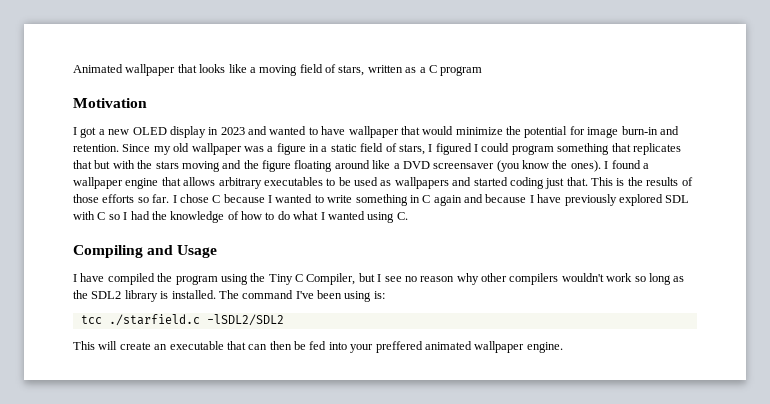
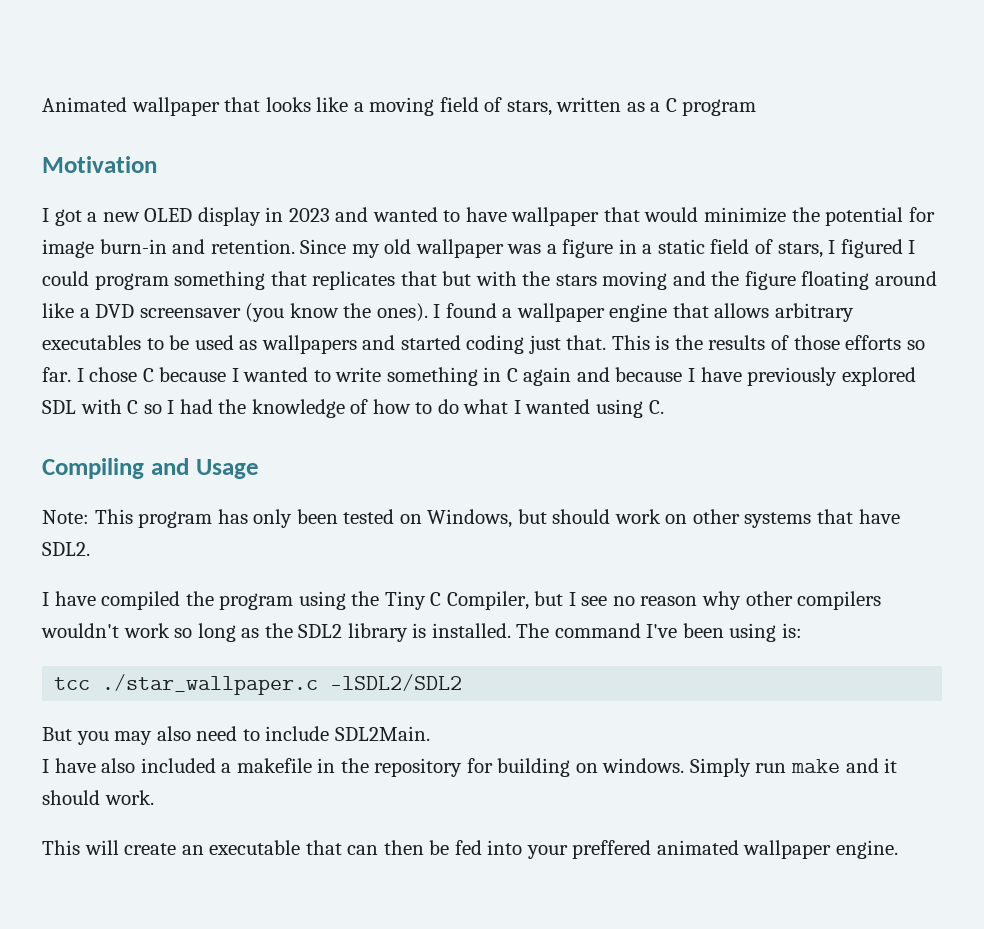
(218, 251) none -> [42,509,900,528] [42,542,90,556] // Note: This program has only been tested on Windows, but should work on other systems that have SDL2.
[108,314,200,326] ./starfield.c -> [102,674,319,695] ./star_wallpaper.c
(284, 320) none -> [42,726,430,745] [42,758,898,777] [42,790,154,805] // But you may also need to include SDL2Main. // I have also included a makefile in the repository for building on windows. Simply run make and it should work.

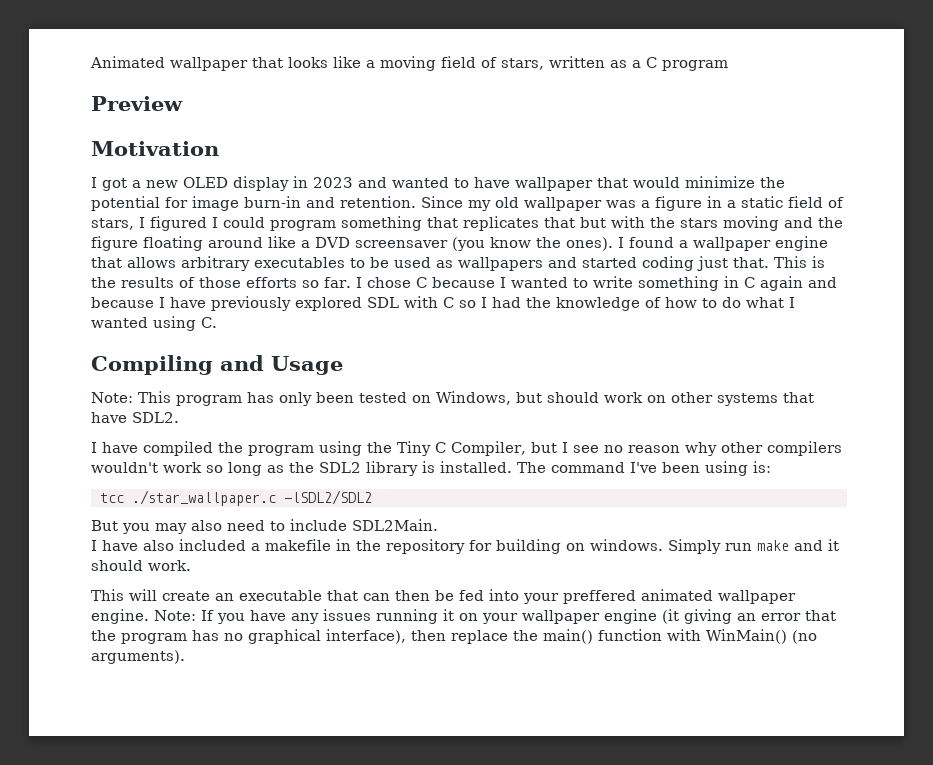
(757, 107) none -> [91,96,183,111] // Preview
(899, 849) none -> [154,609,836,624] [91,629,817,644] [91,650,185,664] Note: If you have any issues running it on your wallpaper engine (it giving an error that the program has no graphical interface), then replace the main() function with WinMain() (no arguments).

